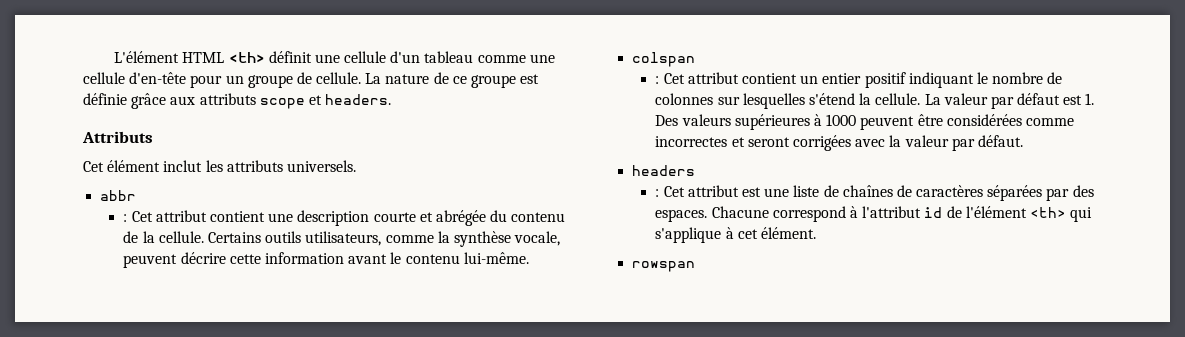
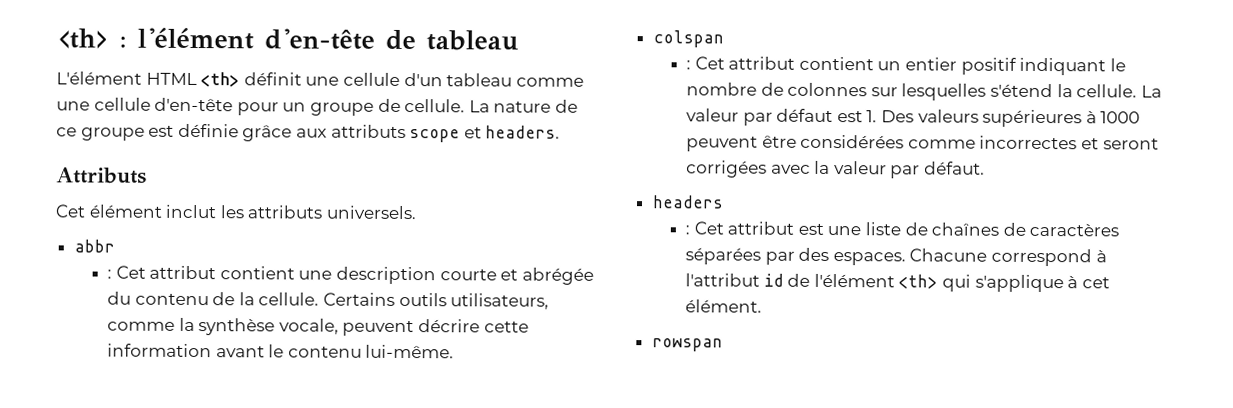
(114, 57) none -> [56,27,519,51] <th> : l'élément d'en-tête de tableau //

